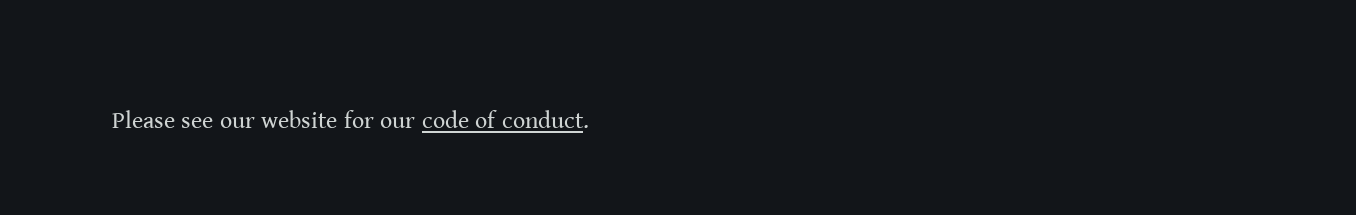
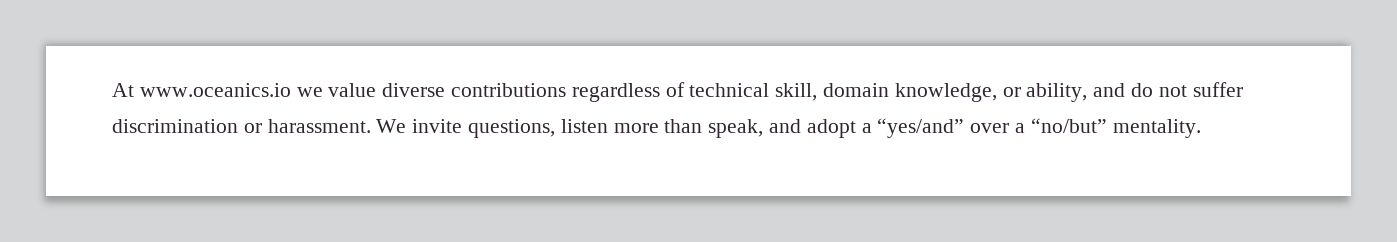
[112,110,589,128] Please see our website for our code of conduct. -> [112,82,1243,102] [112,118,1201,138] At www.oceanics.io we value diverse contributions regardless of technical skill, domain knowledge, or ability, and do not suffer discrimination or harassment. We invite questions, listen more than speak, and adopt a “yes/and” over a “no/but” mentality.

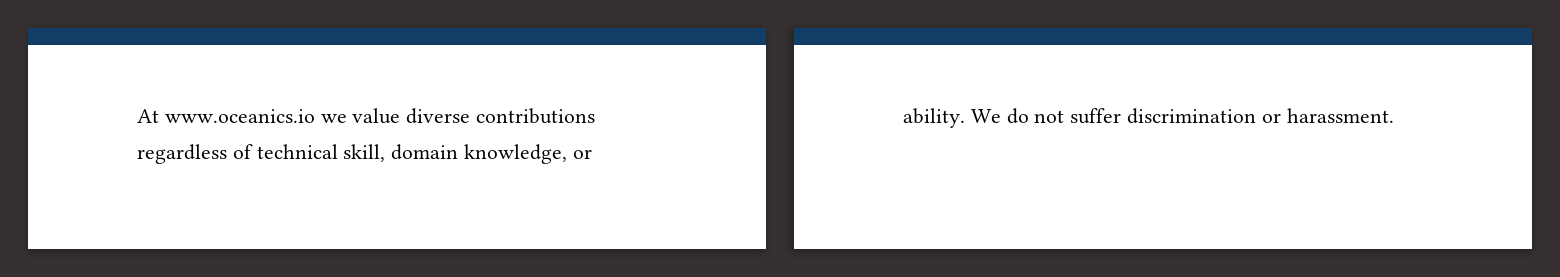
[1026,83,1126,102] ability, and -> [903,108,1001,128] ability. We
[376,118,1201,138] We invite questions, listen more than speak, and adopt a “yes/and” over a “no/but” mentality. -> (1394, 115) none

